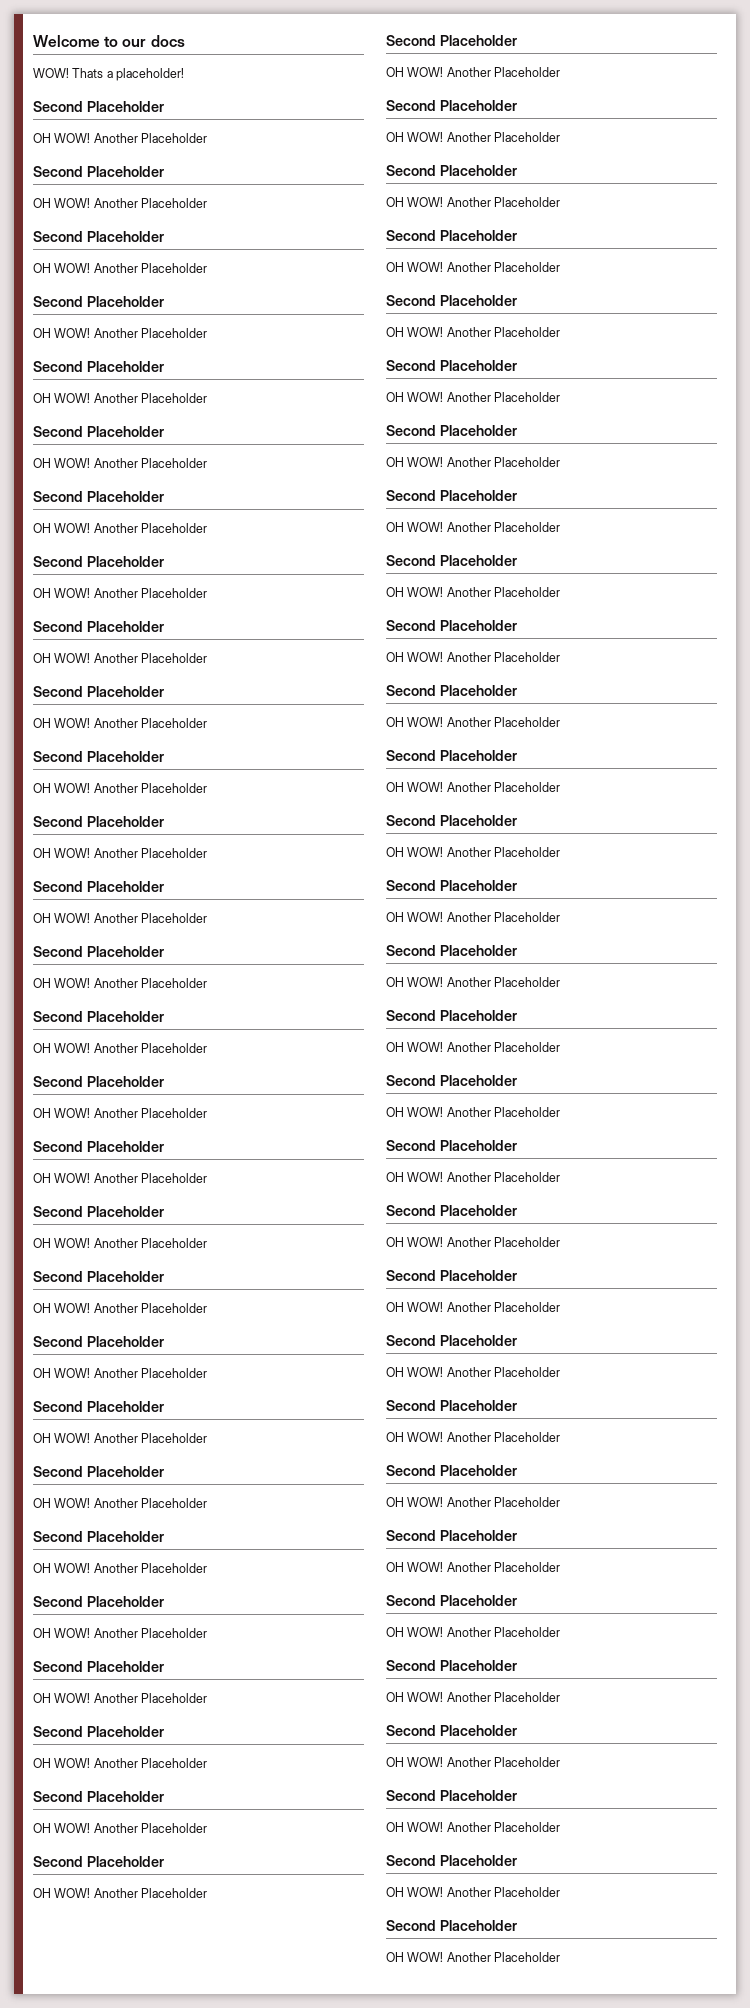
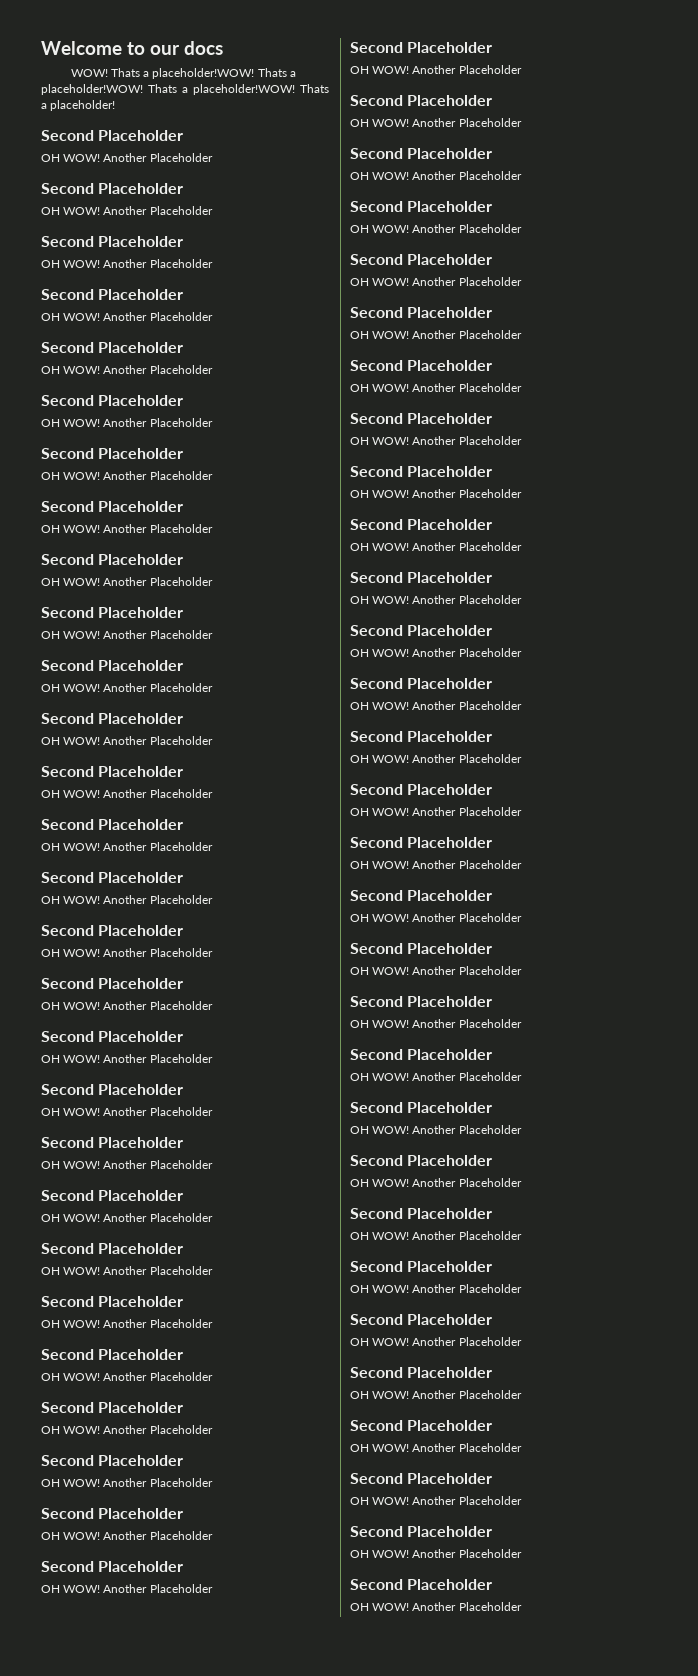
(113, 74) none -> [152,68,296,79] [41,84,329,95] [41,103,47,109] placeholder!WOW! Thats a placeholder!WOW! Thats a placeholder!WOW! Thats a

